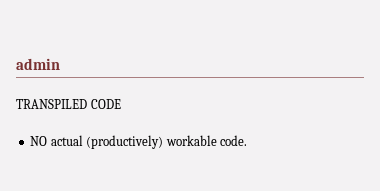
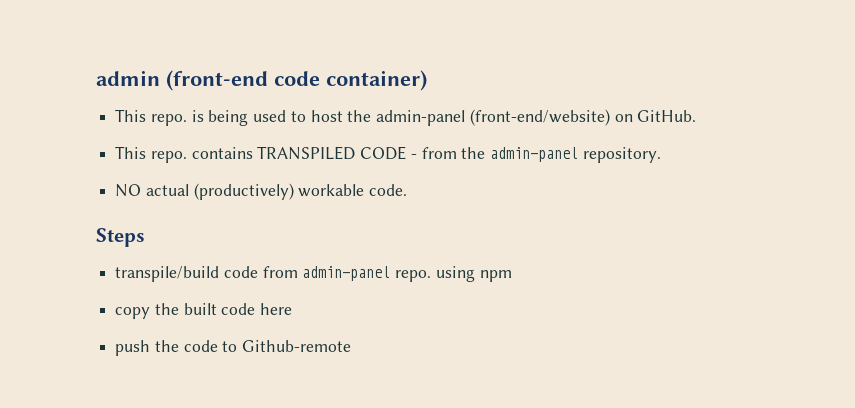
[16,99,121,109] // TRANSPILED CODE -> [166,70,427,91] [115,109,697,126] [115,146,661,163] (front-end code container) // This repo. is being used to host the admin-panel (front-end/website) on GitHub. // This repo. contains TRANSPILED CODE - from the admin-panel repository.
(248, 140) none -> [96,228,145,247] [115,266,512,282] [115,303,293,319] [115,340,352,356] // Steps // transpile/build code from admin-panel repo. using npm // copy the built code here // push the code to Github-remote

